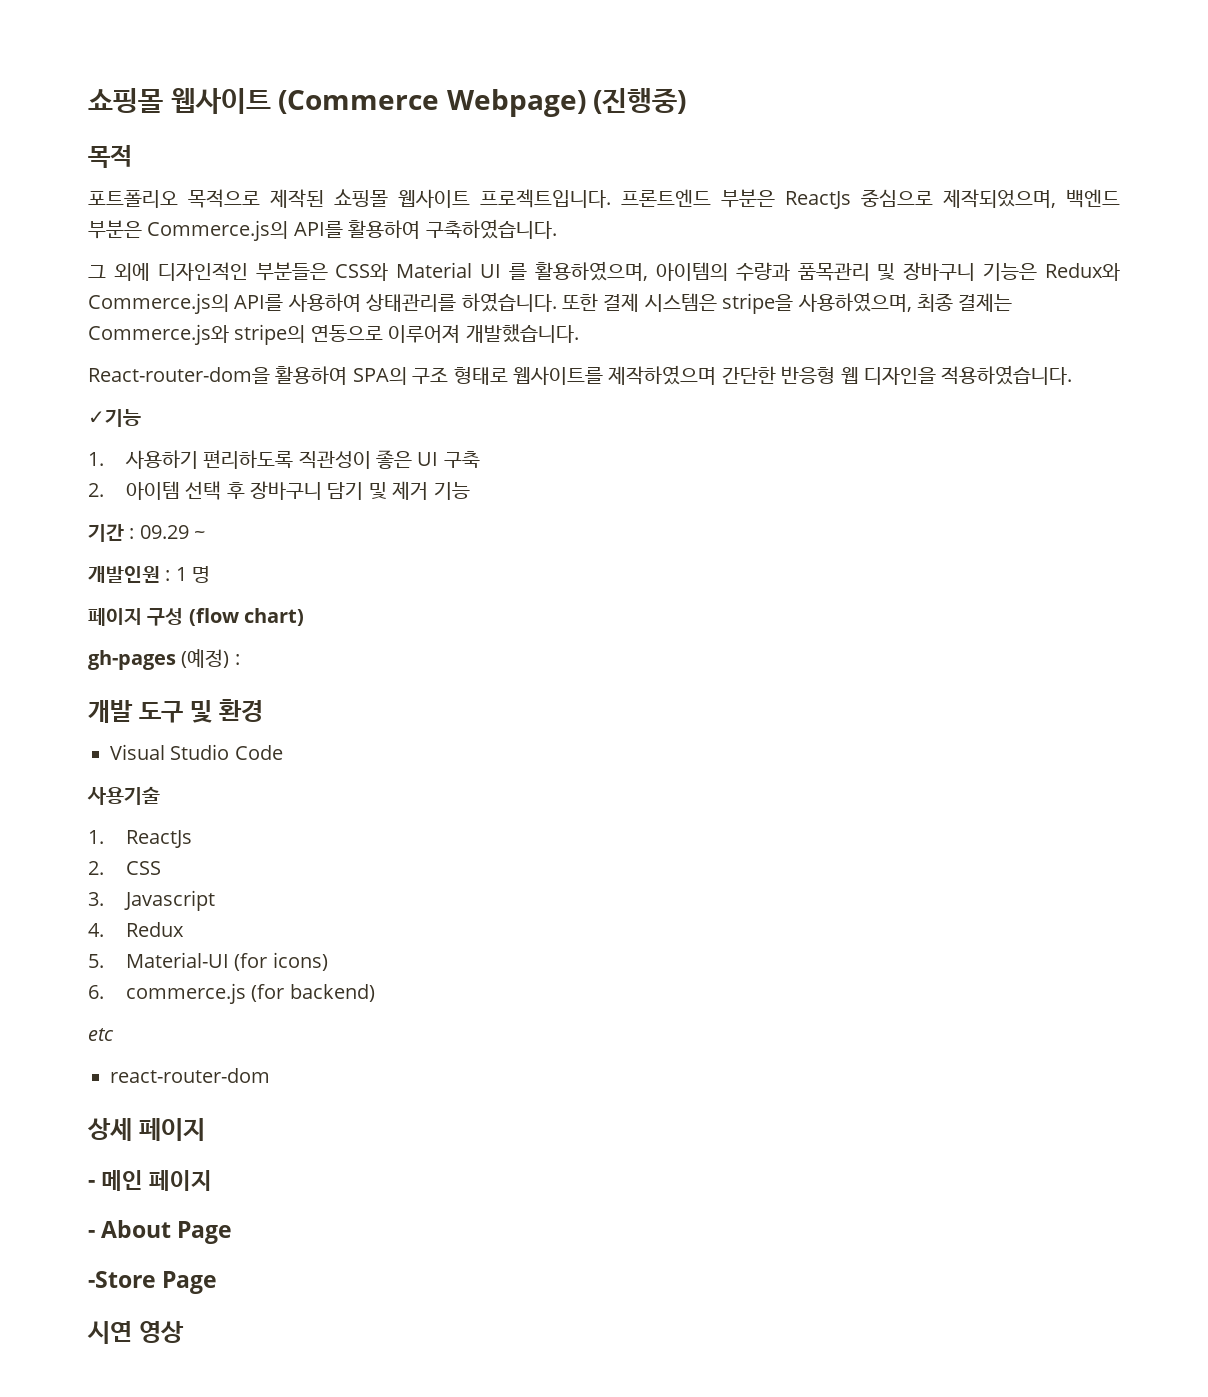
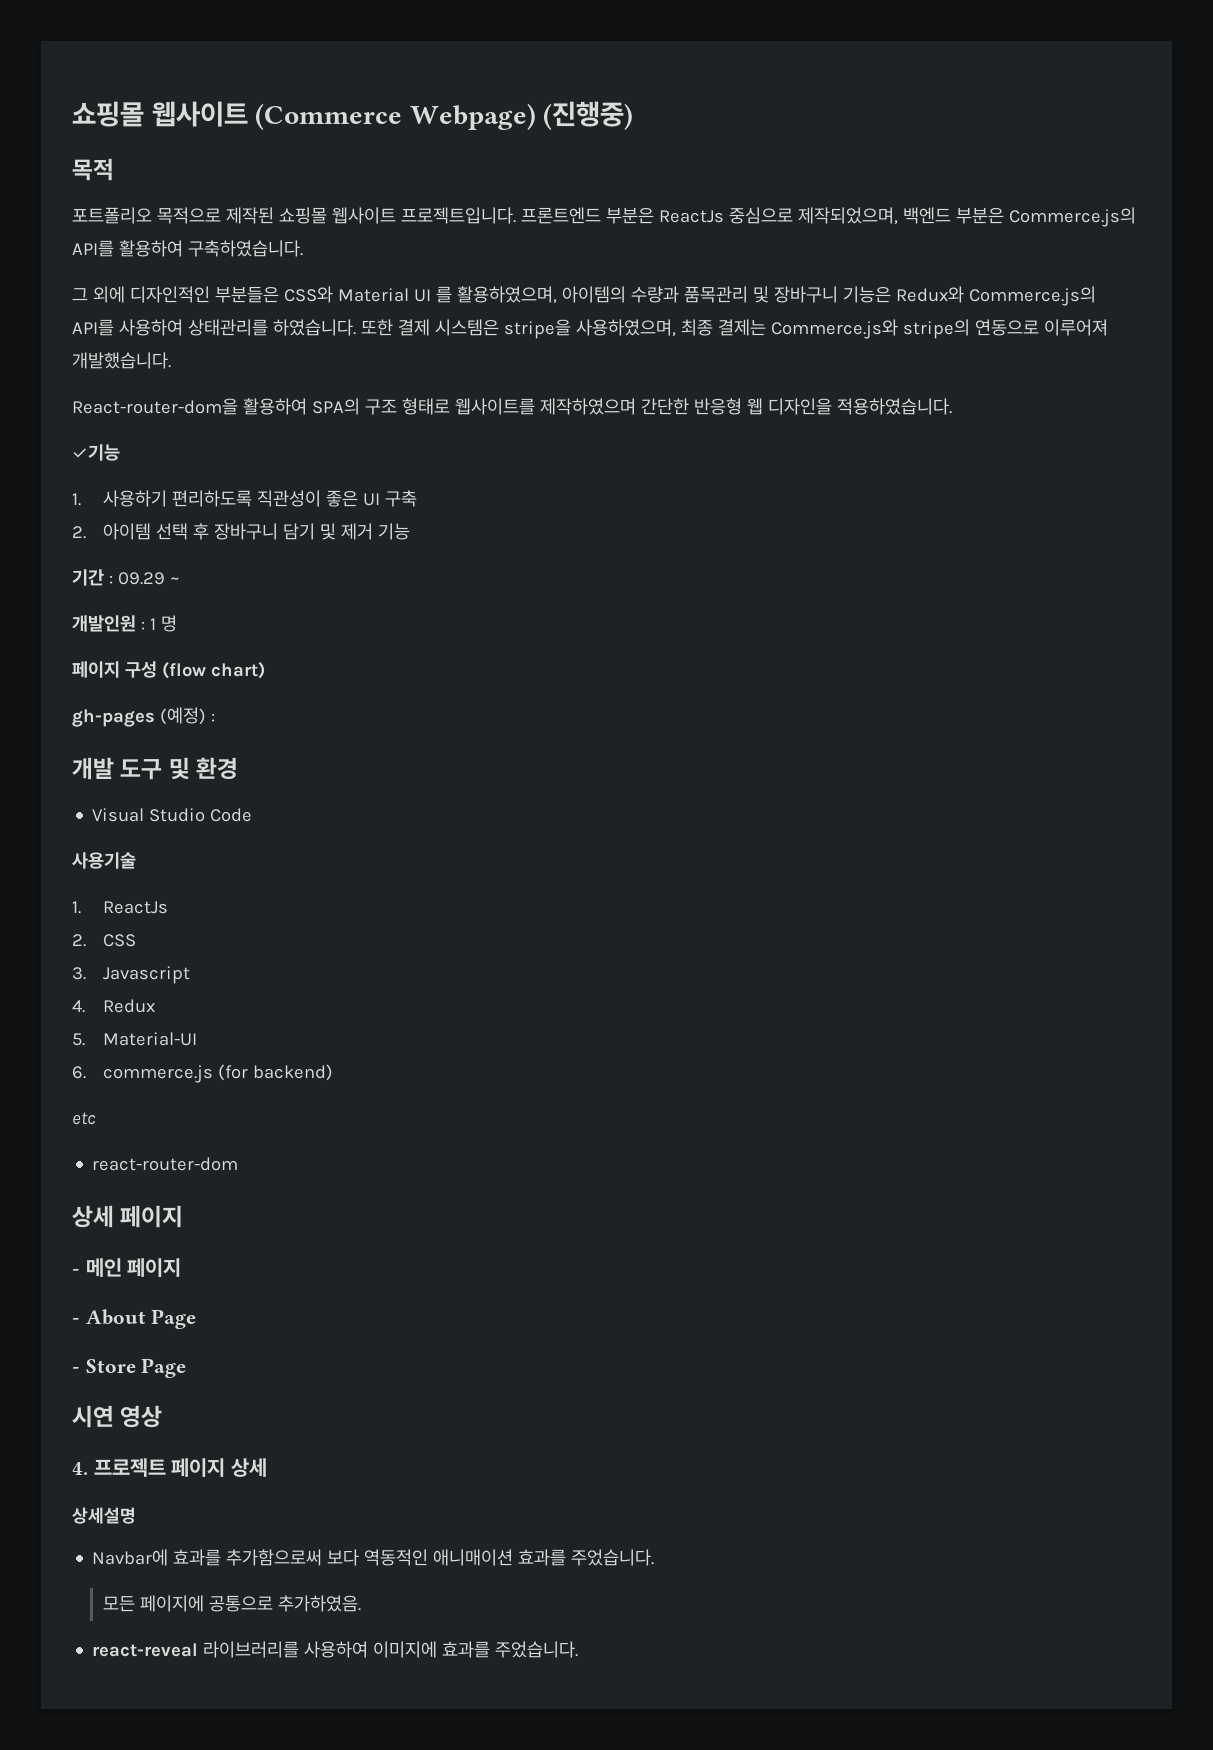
[234,952,328,971] (for icons) -> (198, 1039) none
[88,1271,156,1288] -Store -> [72,1359,136,1373] - Store
(184, 1332) none -> [72,1458,268,1477] [72,1507,136,1524] [92,1549,655,1566] [103,1595,362,1612] [92,1641,579,1658] // 4. 프로젝트 페이지 상세 // 상세설명 // Navbar에 효과를 추가함으로써 보다 역동적인 애니매이션 효과를 주었습니다. // 모든 페이지에 공통으로 추가하였음. // react-reveal 라이브러리를 사용하여 이미지에 효과를 주었습니다.

